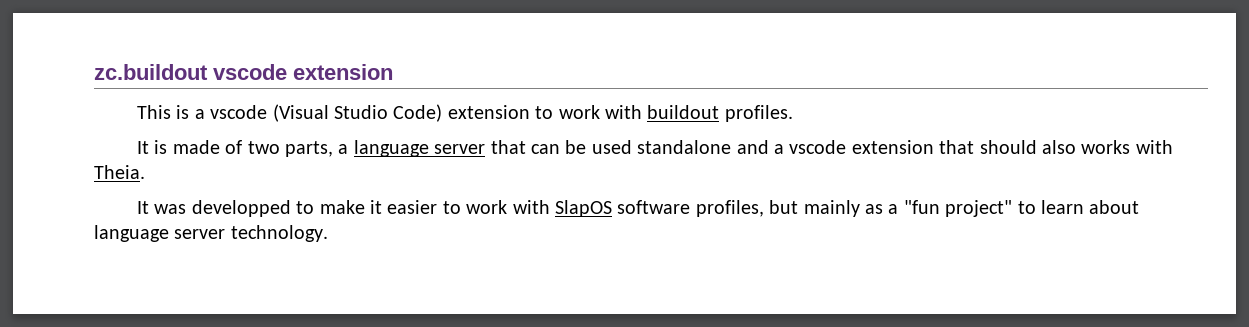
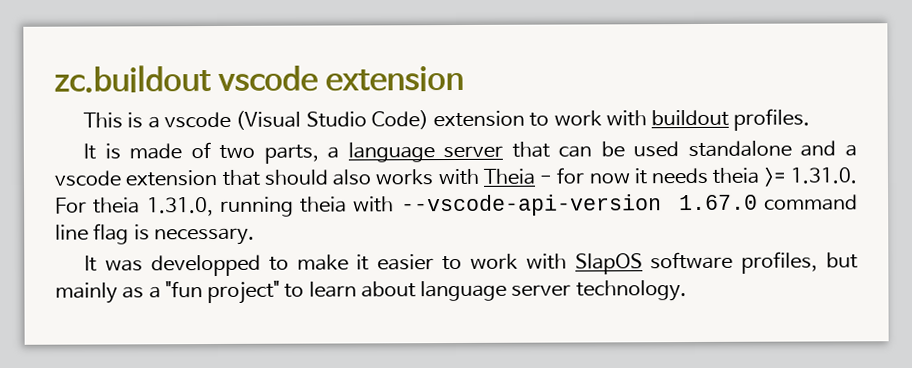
[94,165,145,179] Theia. -> [482,167,858,187] [55,194,859,217] [55,223,255,246] Theia - for now it needs theia >= 1.31.0. For theia 1.31.0, running theia with --vscode-api-version 1.67.0 command line flag is necessary.

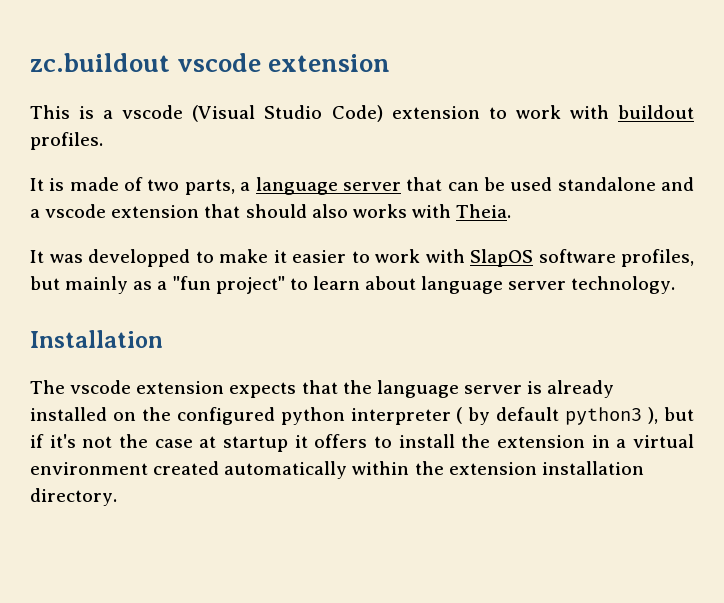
[482,167,858,187] [55,194,859,217] [55,223,255,246] Theia - for now it needs theia >= 1.31.0. For theia 1.31.0, running theia with --vscode-api-version 1.67.0 command line flag is necessary. -> [456,204,512,218] Theia.
(687, 291) none -> [30,330,163,348] [30,380,615,398] [30,407,694,425] [30,434,694,452] [30,461,644,479] [30,488,117,506] // Installation // The vscode extension expects that the language server is already installed on the configured python interpreter ( by default python3 ), but if it's not the case at startup it offers to install the extension in a virtual environment created automatically within the extension installation directory.

